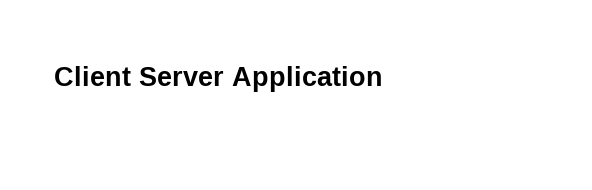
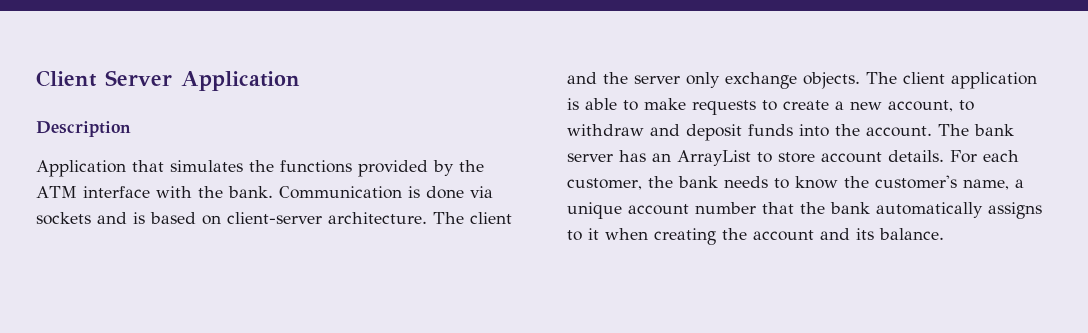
(383, 79) none -> [36,121,131,137] [36,160,484,177] [36,186,493,199] [36,212,512,225] [567,72,1037,89] [567,98,974,115] [567,124,1014,141] [567,150,1019,166] [567,175,1024,190] [567,202,1042,219] [567,228,944,245] // Description // Application that simulates the functions provided by the ATM interface with the bank. Communication is done via sockets and is based on client-server architecture. The client and the server only exchange objects. The client application is able to make requests to create a new account, to withdraw and deposit funds into the account. The bank server has an ArrayList to store account details. For each customer, the bank needs to know the customer's name, a unique account number that the bank automatically assigns to it when creating the account and its balance.

